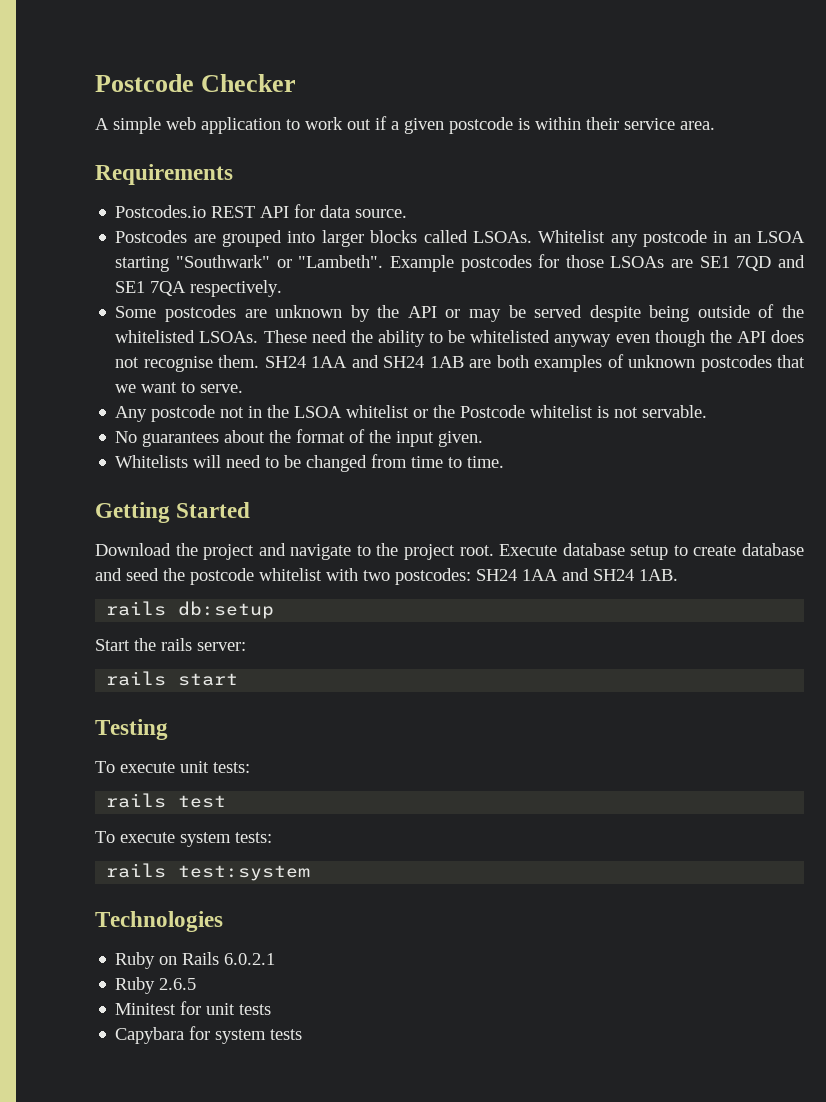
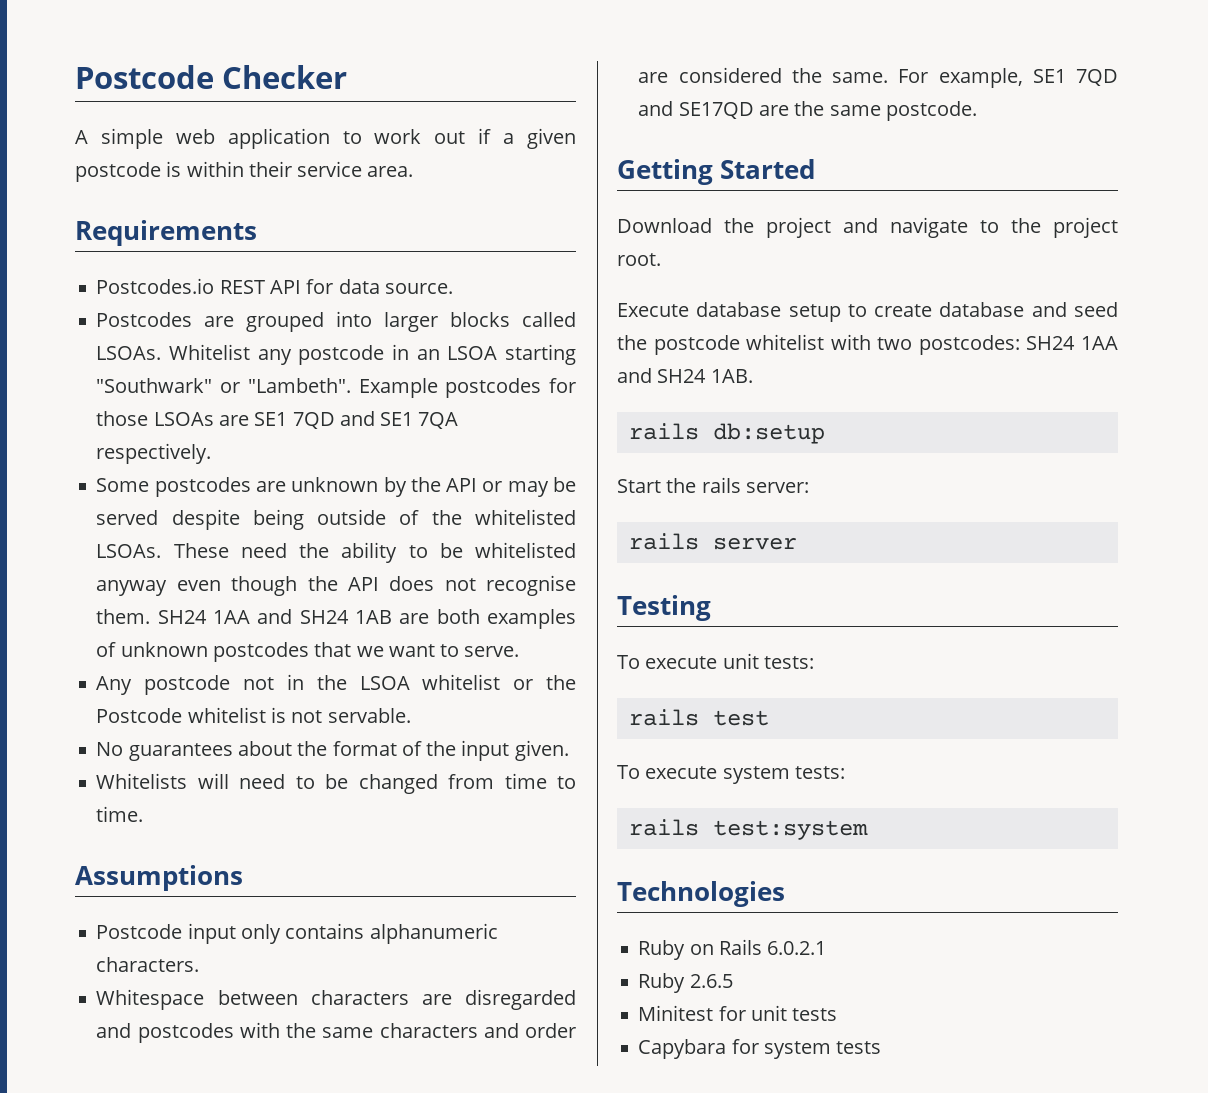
(505, 462) none -> [75,865,243,891] [96,923,498,944] [96,957,200,972] [96,989,576,1010] [96,1022,576,1043] [638,67,1118,88] [638,101,977,121] // Assumptions // Postcode input only contains alphanumeric characters. // Whitespace between characters are disregarded and postcodes with the same characters and order are considered the same. For example, SE1 7QD and SE17QD are the same postcode.
(494, 550) none -> (661, 259) //
[178,673,239,686] start -> [712,537,797,550] server

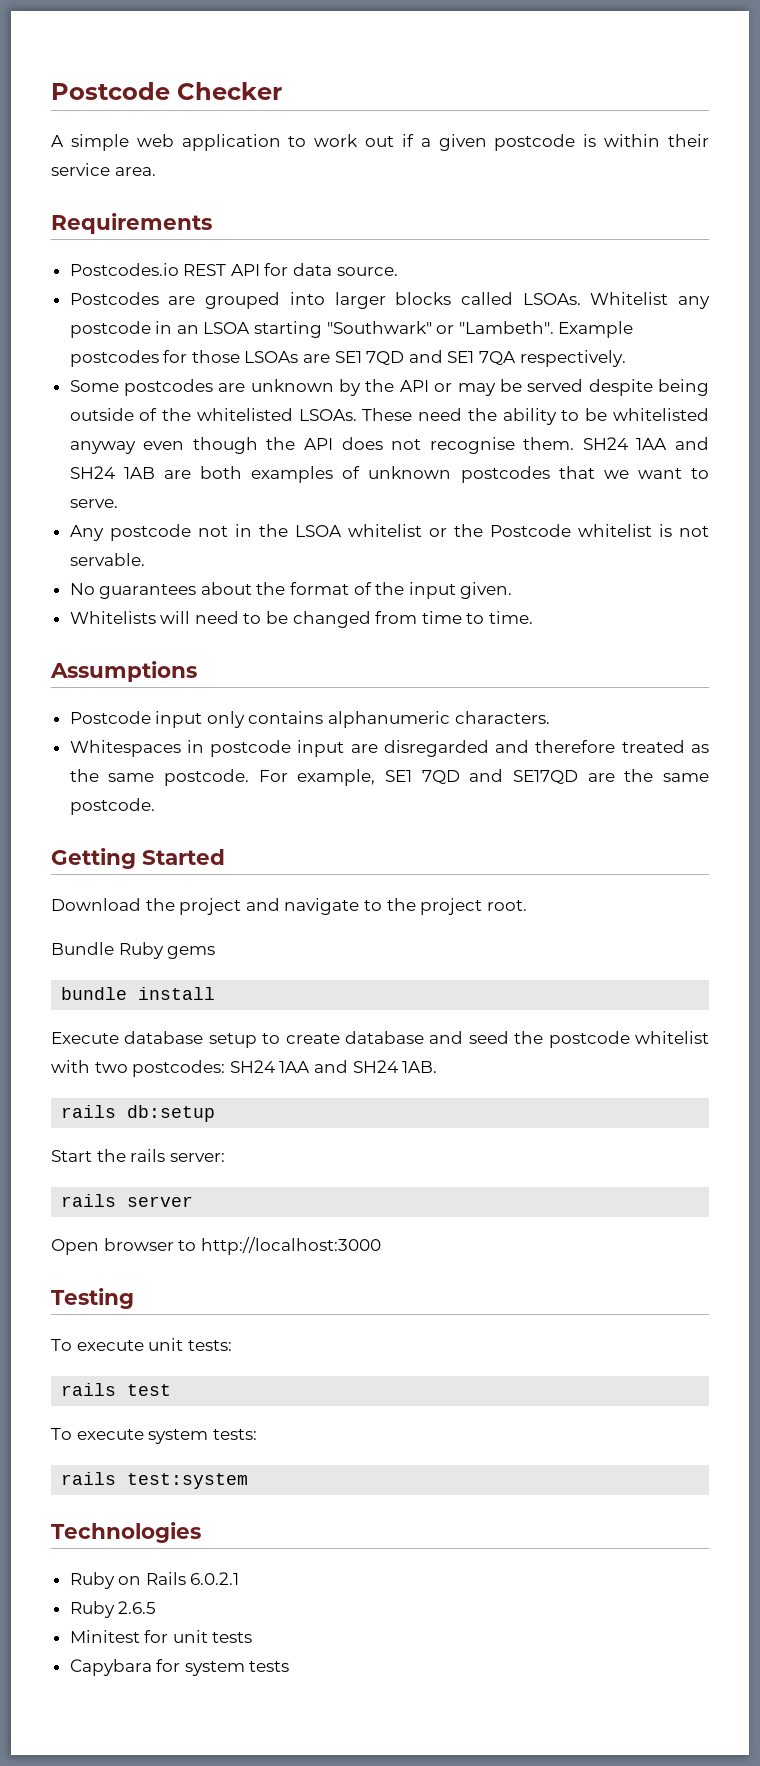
[96,989,576,1010] [96,1022,576,1043] [638,67,889,83] Whitespace between characters are disregarded and postcodes with the same characters and order are considered the same. -> [69,740,709,757] [69,769,250,786] Whitespaces in postcode input are disregarded and therefore treated as the same postcode.
(661, 259) none -> [51,942,216,959] [61,987,216,1000] // Bundle Ruby gems // bundle install
(797, 543) none -> [51,1237,381,1255] // Open browser to http://localhost:3000

